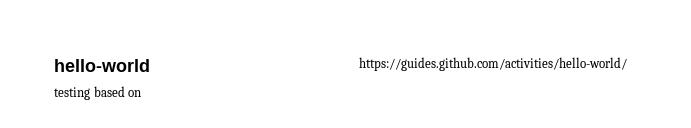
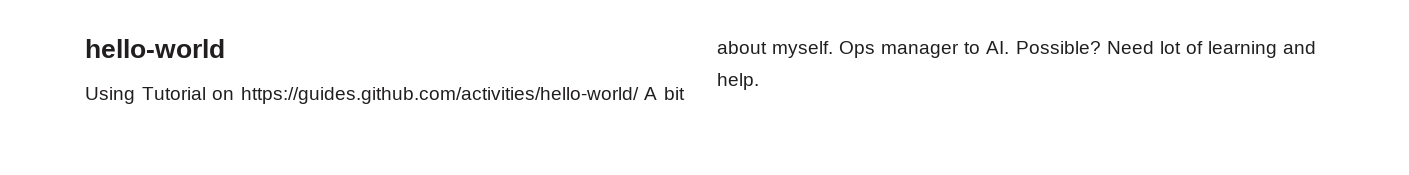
[54,86,142,100] [359,57,627,71] testing based on https://guides.github.com/activities/hello-world/ -> [85,87,685,104] [717,41,1317,58] [717,73,759,90] Using Tutorial on https://guides.github.com/activities/hello-world/ A bit about myself. Ops manager to AI. Possible? Need lot of learning and help.

